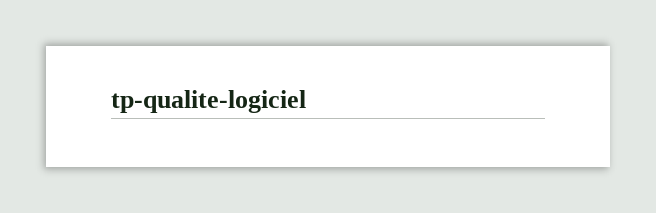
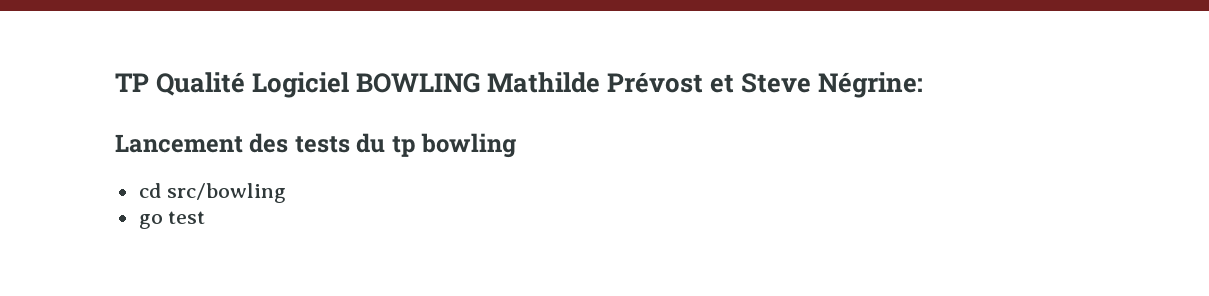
[111,90,306,113] tp-qualite-logiciel -> [115,72,924,98] [115,133,517,158] [138,183,287,203] [138,211,206,229] TP Qualité Logiciel BOWLING Mathilde Prévost et Steve Négrine: // Lancement des tests du tp bowling // cd src/bowling // go test

